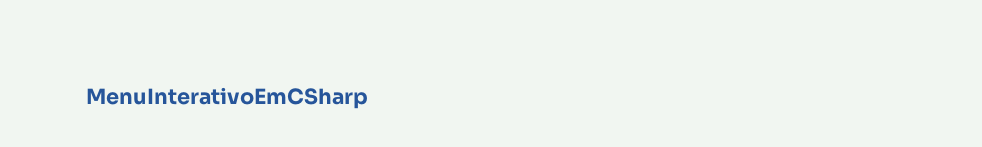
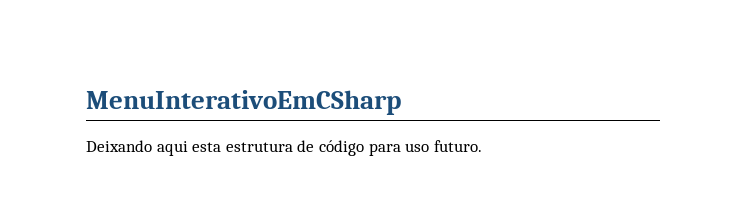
(368, 98) none -> [86,140,482,156] // Deixando aqui esta estrutura de código para uso futuro.

